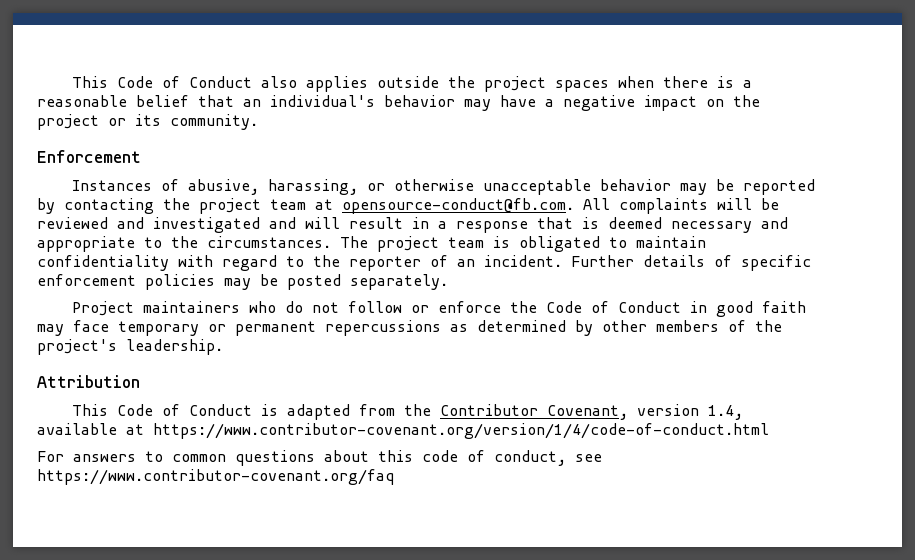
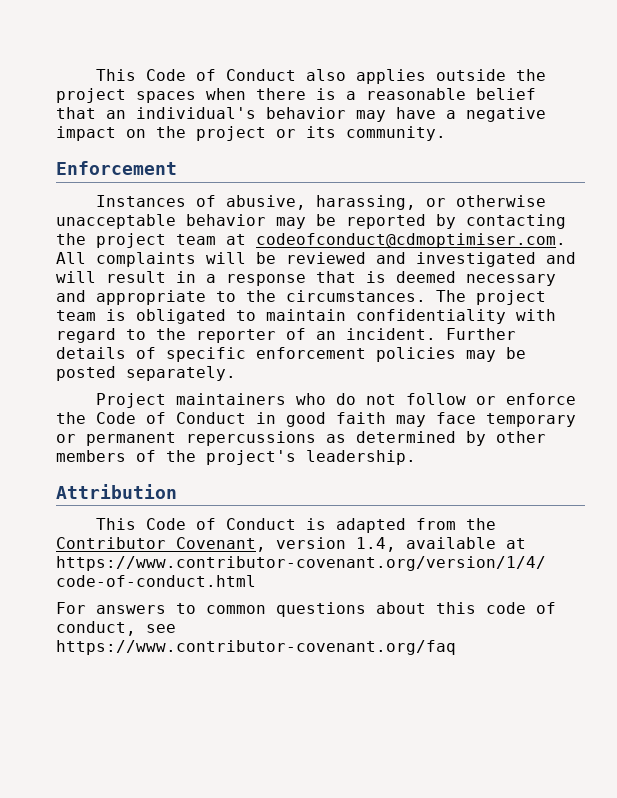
[342,198,574,214] opensource-conduct@fb.com. -> [256,233,566,248] codeofconduct@cdmoptimiser.com.

